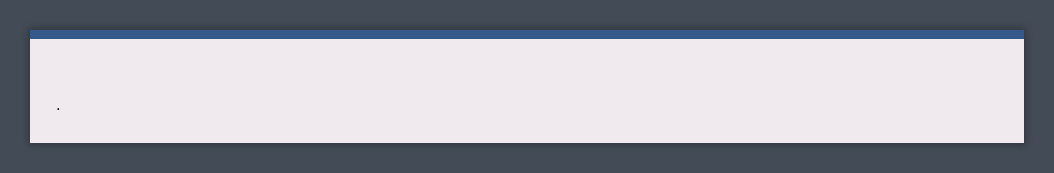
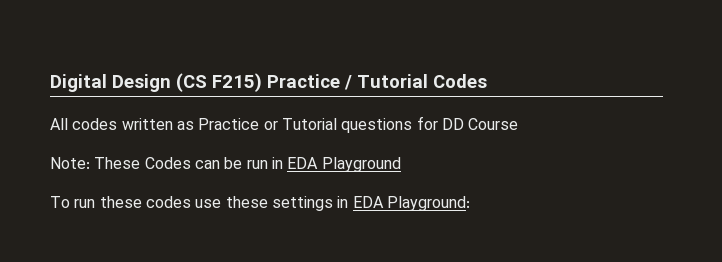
[56,108,61,110] . -> [50,73,487,92] [50,116,519,133] [50,157,401,172] [50,196,470,211] Digital Design (CS F215) Practice / Tutorial Codes // All codes written as Practice or Tutorial questions for DD Course // Note: These Codes can be run in EDA Playground // To run these codes use these settings in EDA Playground:

